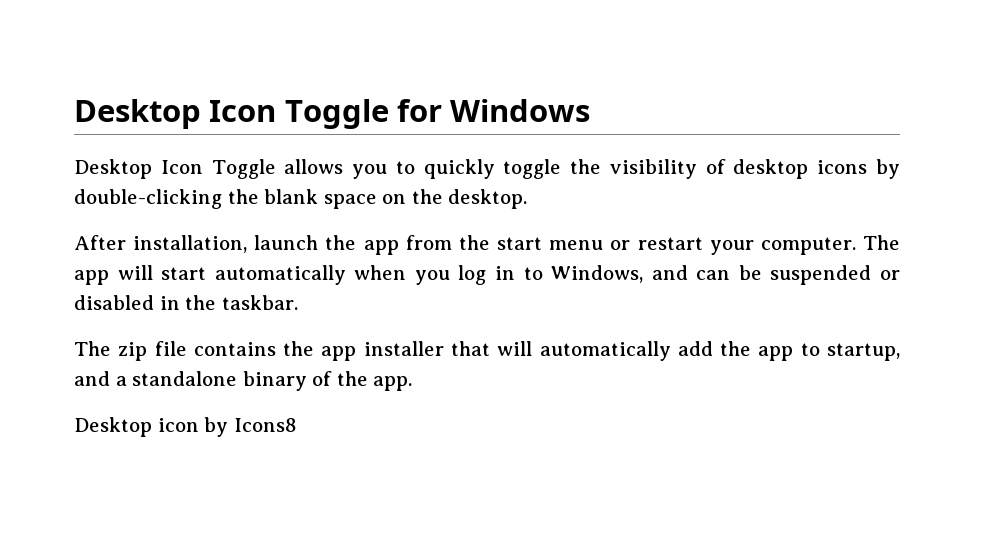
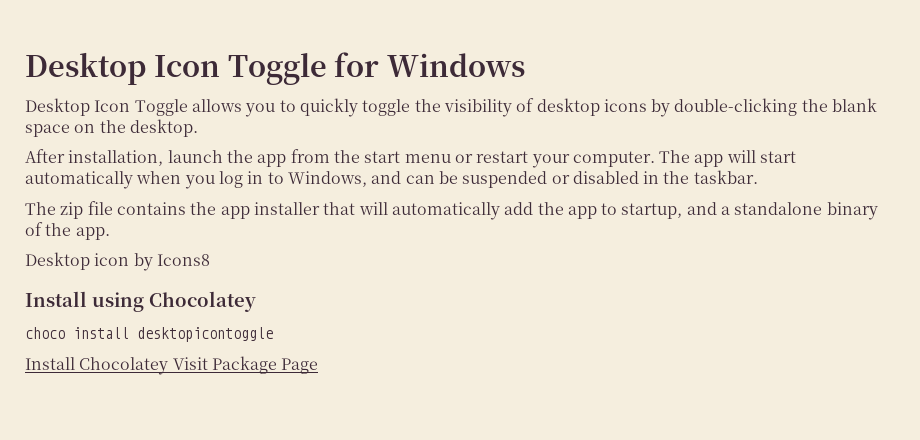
(297, 425) none -> [25,291,256,312] [25,327,273,342] [25,356,319,375] // Install using Chocolatey // choco install desktopicontoggle // Install Chocolatey Visit Package Page

